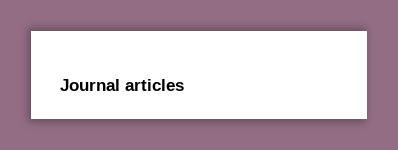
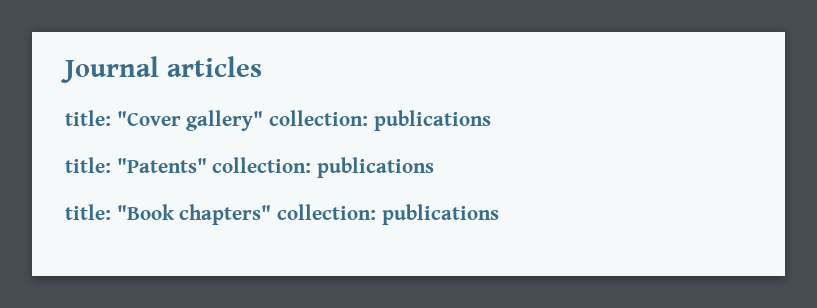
(184, 85) none -> [65,110,491,131] [65,157,435,178] [65,204,499,225] // title: "Cover gallery" collection: publications // title: "Patents" collection: publications // title: "Book chapters" collection: publications

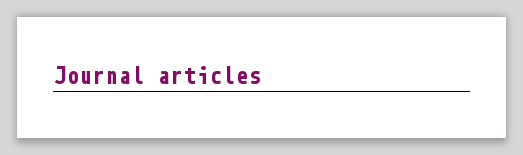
[65,110,491,131] [65,157,435,178] [65,204,499,225] // title: "Cover gallery" collection: publications // title: "Patents" collection: publications // title: "Book chapters" collection: publications -> (261, 75) none

